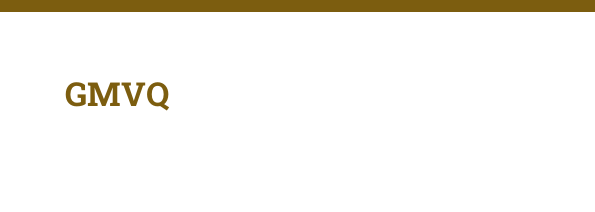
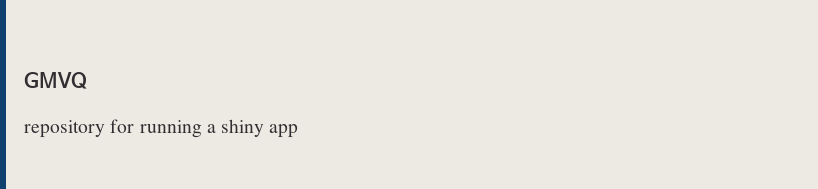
(170, 96) none -> [24,119,299,138] // repository for running a shiny app

